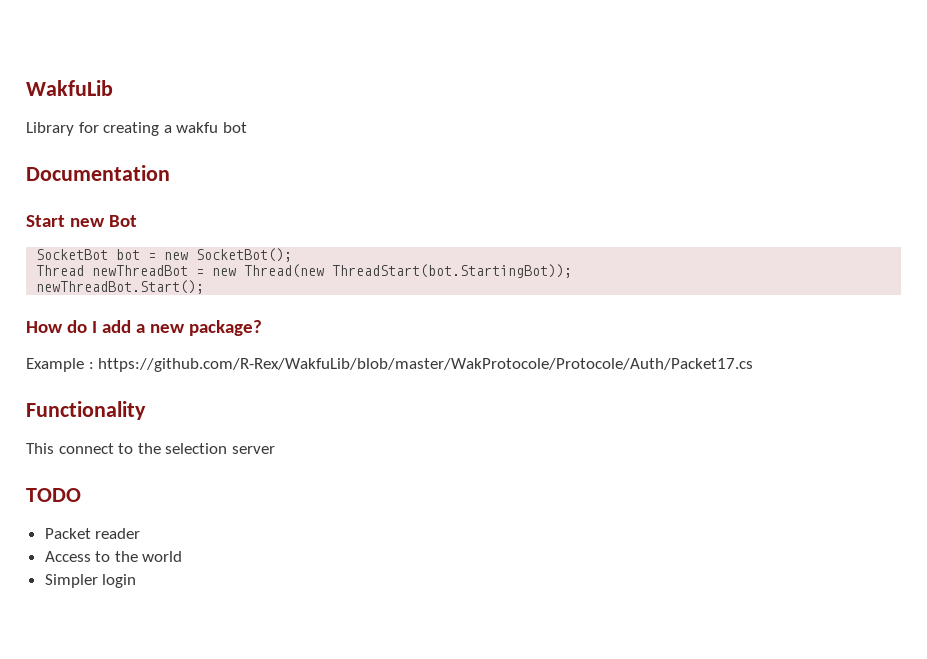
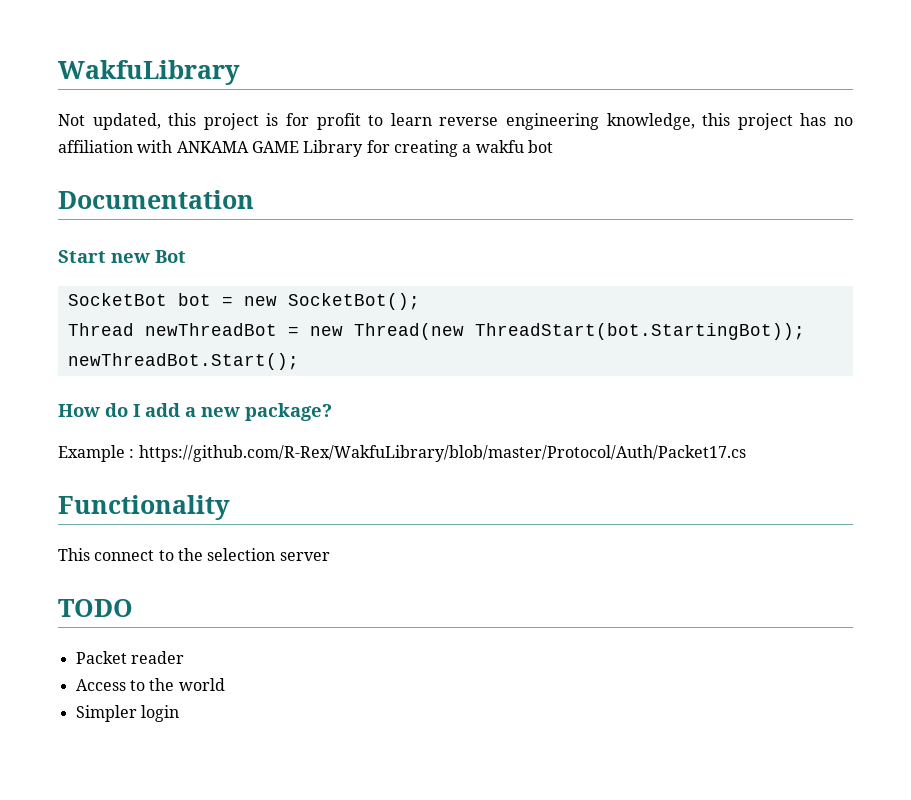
[26,80,113,96] WakfuLib // -> [58,60,240,85] [58,113,854,130] [58,140,299,153] WakfuLibrary // Not updated, this project is for profit to learn reverse engineering knowledge, this project has no affiliation with ANKAMA GAME
[98,358,754,372] https://github.com/R-Rex/WakfuLib/blob/master/WakProtocole/Protocole/Auth/Packet17.cs -> [138,445,746,462] https://github.com/R-Rex/WakfuLibrary/blob/master/Protocol/Auth/Packet17.cs

